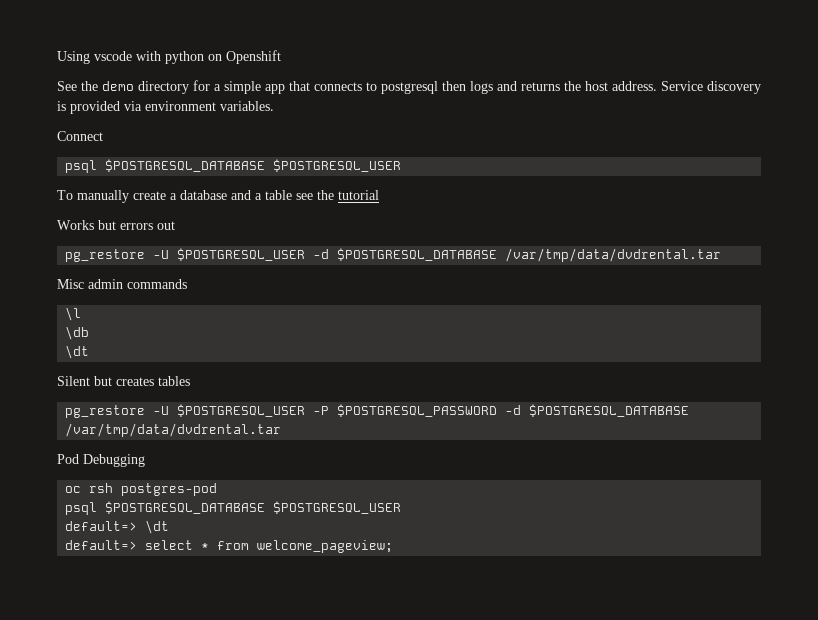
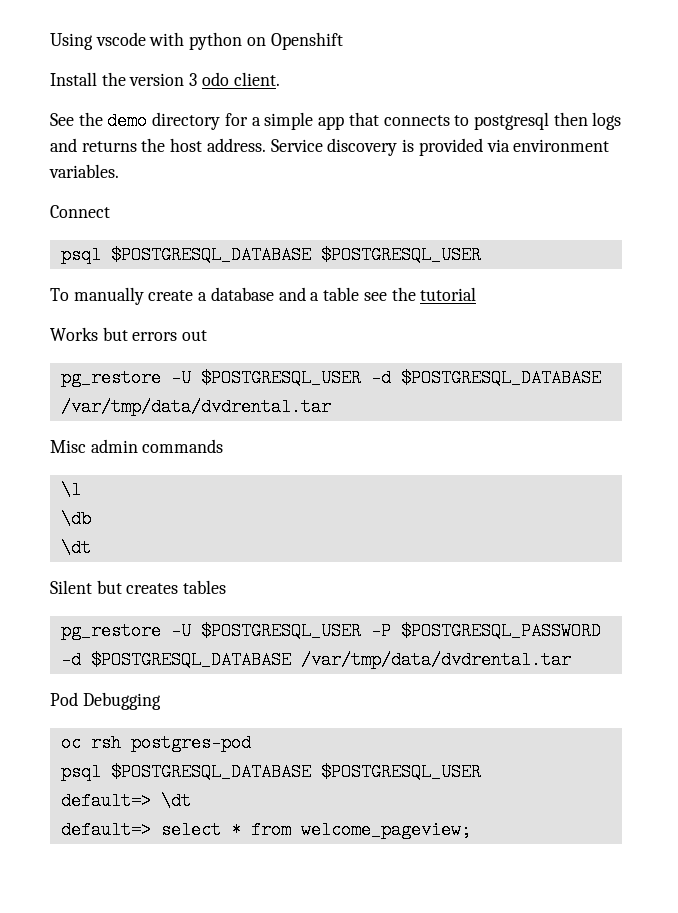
(281, 57) none -> [50,72,280,86] // Install the version 3 odo client.

